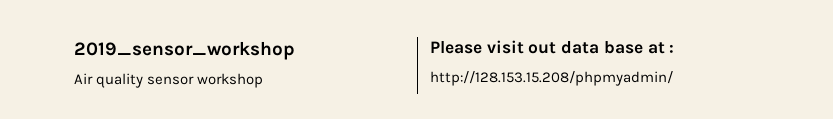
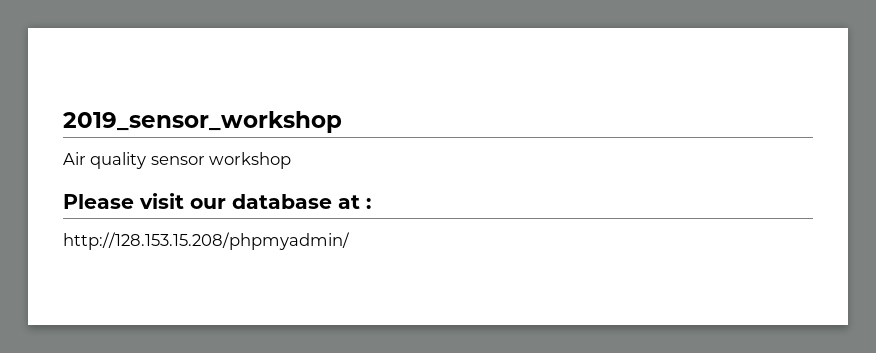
[528,41,643,54] out data base -> [190,194,332,209] our database

